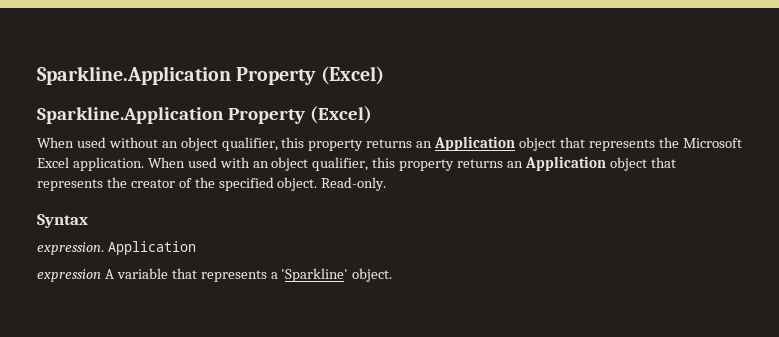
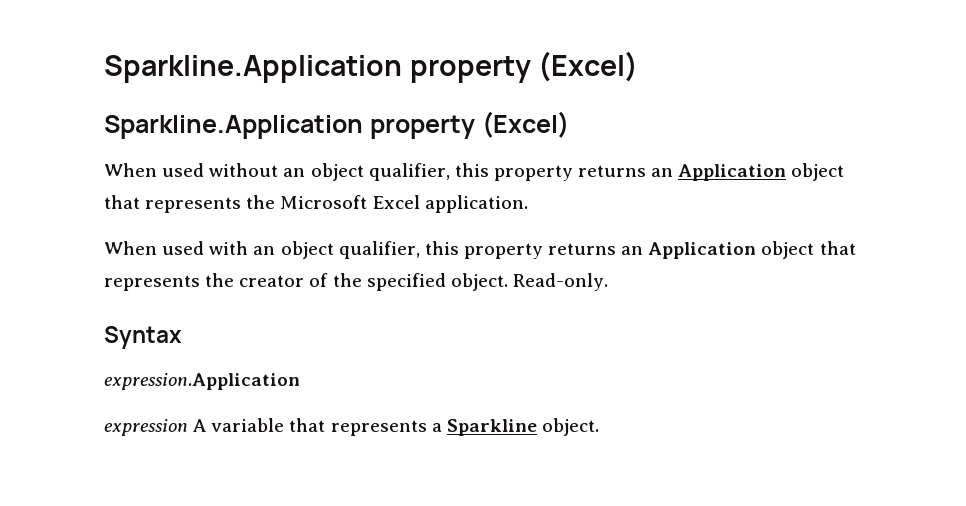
[37,66,317,85] Sparkline.Application Property -> [104,55,531,83] Sparkline.Application property
[227,108,305,124] Property -> [369,115,475,139] property
(144, 164) none -> (528, 204) //
[37,241,196,255] expression. Application -> [104,373,300,390] expression.Application
[281,268,349,282] 'Sparkline' -> [446,419,537,436] Sparkline

